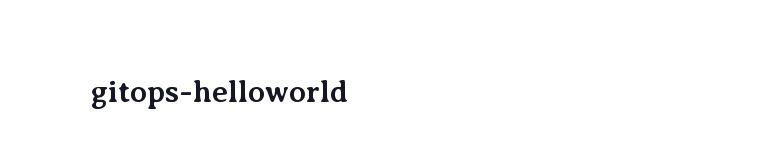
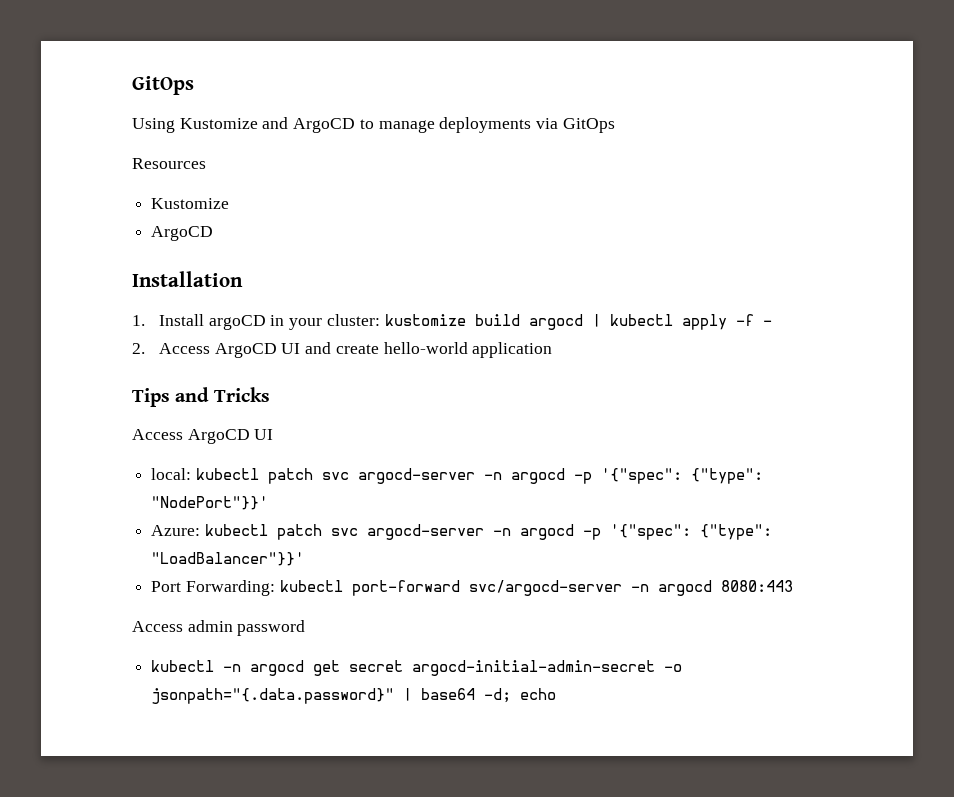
[91,80,348,109] gitops-helloworld -> [132,76,194,95] [132,117,615,133] [132,158,206,169] [151,198,230,209] [151,226,214,241] [132,271,243,287] [132,314,772,330] [132,342,553,358] [132,387,270,407] [132,429,274,444] [151,468,763,484] [151,496,269,510] [151,524,772,540] [151,552,305,566] [151,580,793,596] [132,620,306,636] [151,660,683,676] [151,688,557,704] GitOps // Using Kustomize and ArgoCD to manage deployments via GitOps // Resources // Kustomize // ArgoCD // Installation // 1. Install argoCD in your cluster: kustomize build argocd | kubectl apply -f - // 2. Access ArgoCD UI and create hello-world application // Tips and Tricks // Access ArgoCD UI // local: kubectl patch svc argocd-server -n argocd -p '{"spec": {"type": "NodePort"}}' // Azure: kubectl patch svc argocd-server -n argocd -p '{"spec": {"type": "LoadBalancer"}}' // Port Forwarding: kubectl port-forward svc/argocd-server -n argocd 8080:443 // Access admin password // kubectl -n argocd get secret argocd-initial-admin-secret -o jsonpath="{.data.password}" | base64 -d; echo

